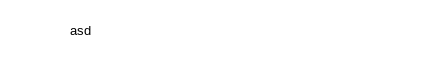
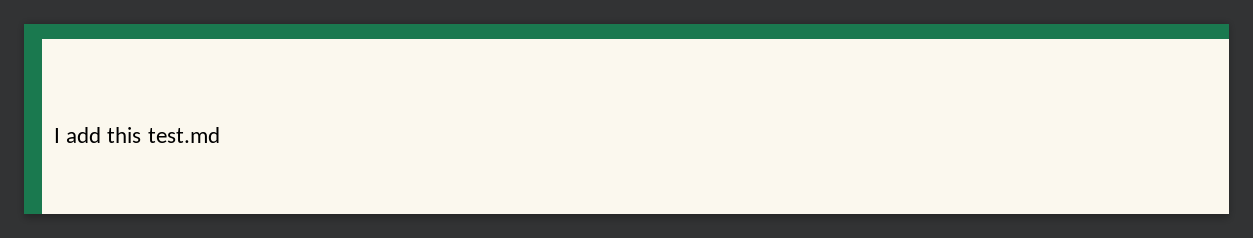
[70,26,91,35] asd -> [54,127,220,143] I add this test.md

